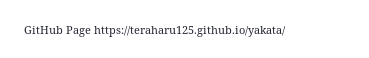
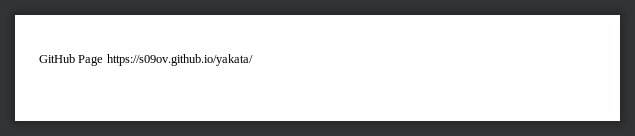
[94,26,286,37] https://teraharu125.github.io/yakata/ -> [106,54,253,66] https://s09ov.github.io/yakata/

